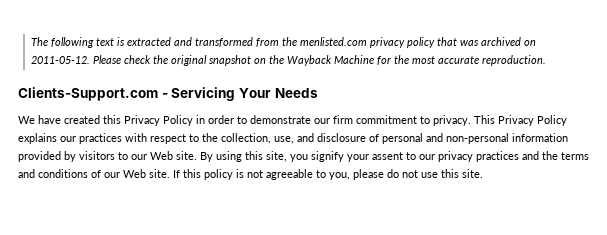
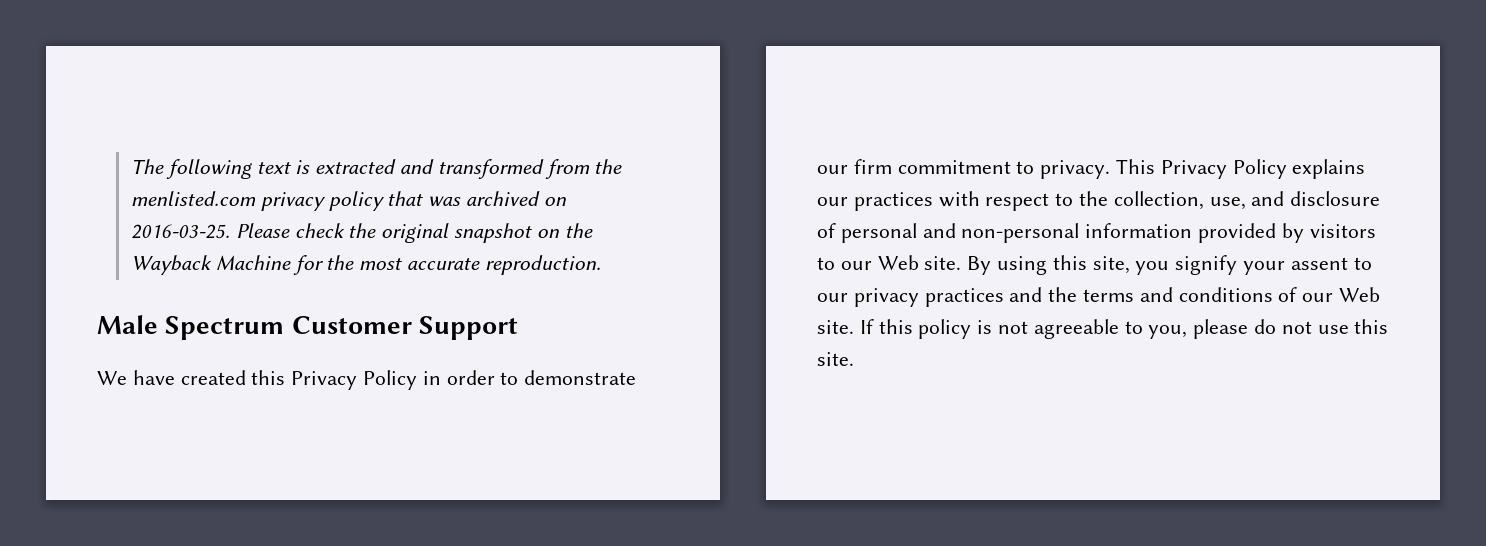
[30,56,90,64] 2011-05-12. -> [130,224,230,239] 2016-03-25.
[18,87,318,101] Clients-Support.com - Servicing Your Needs -> [97,315,518,340] Male Spectrum Customer Support

